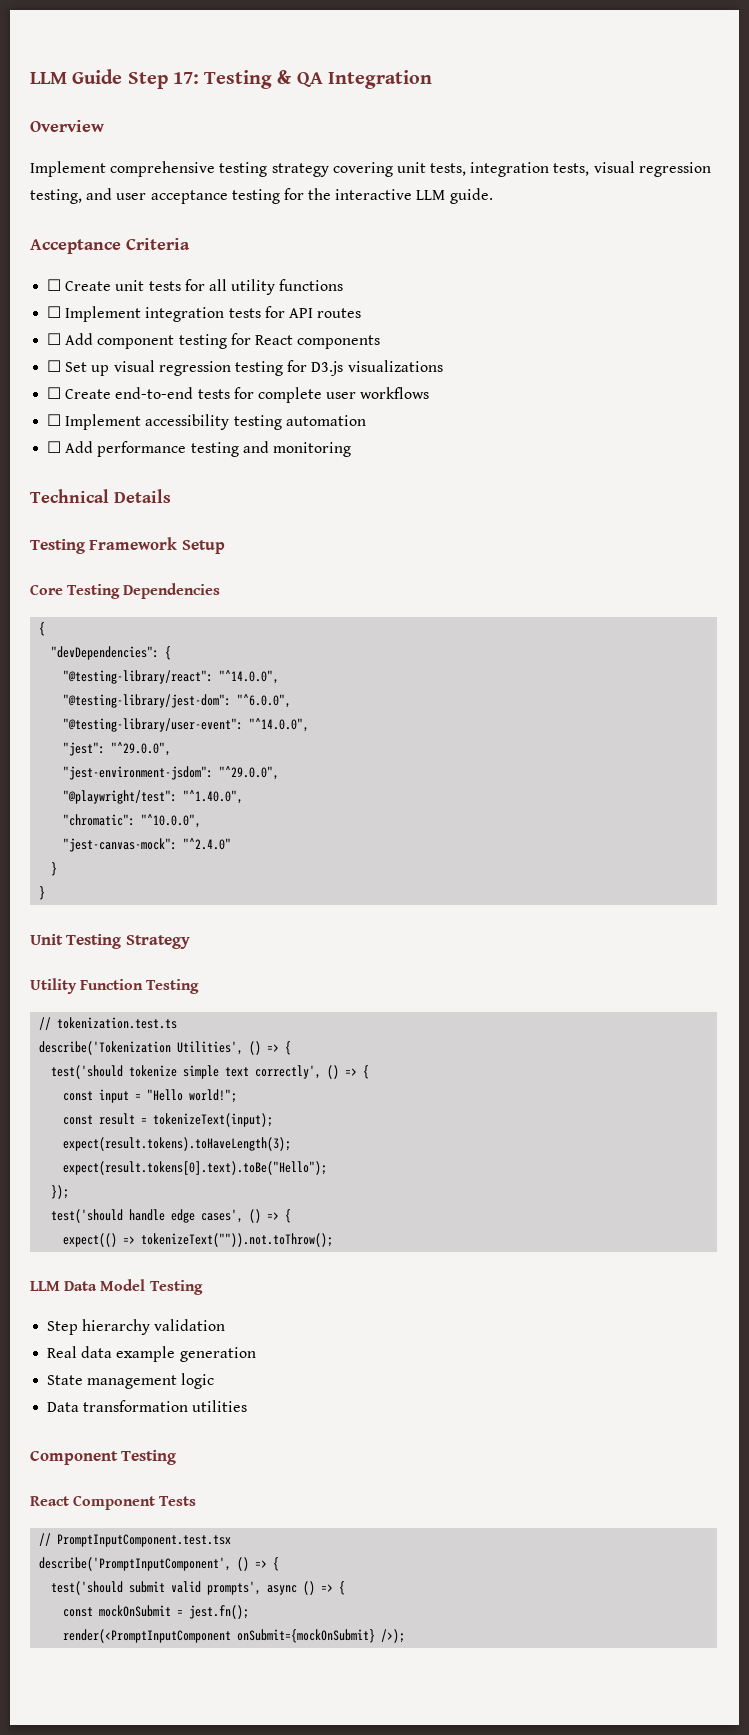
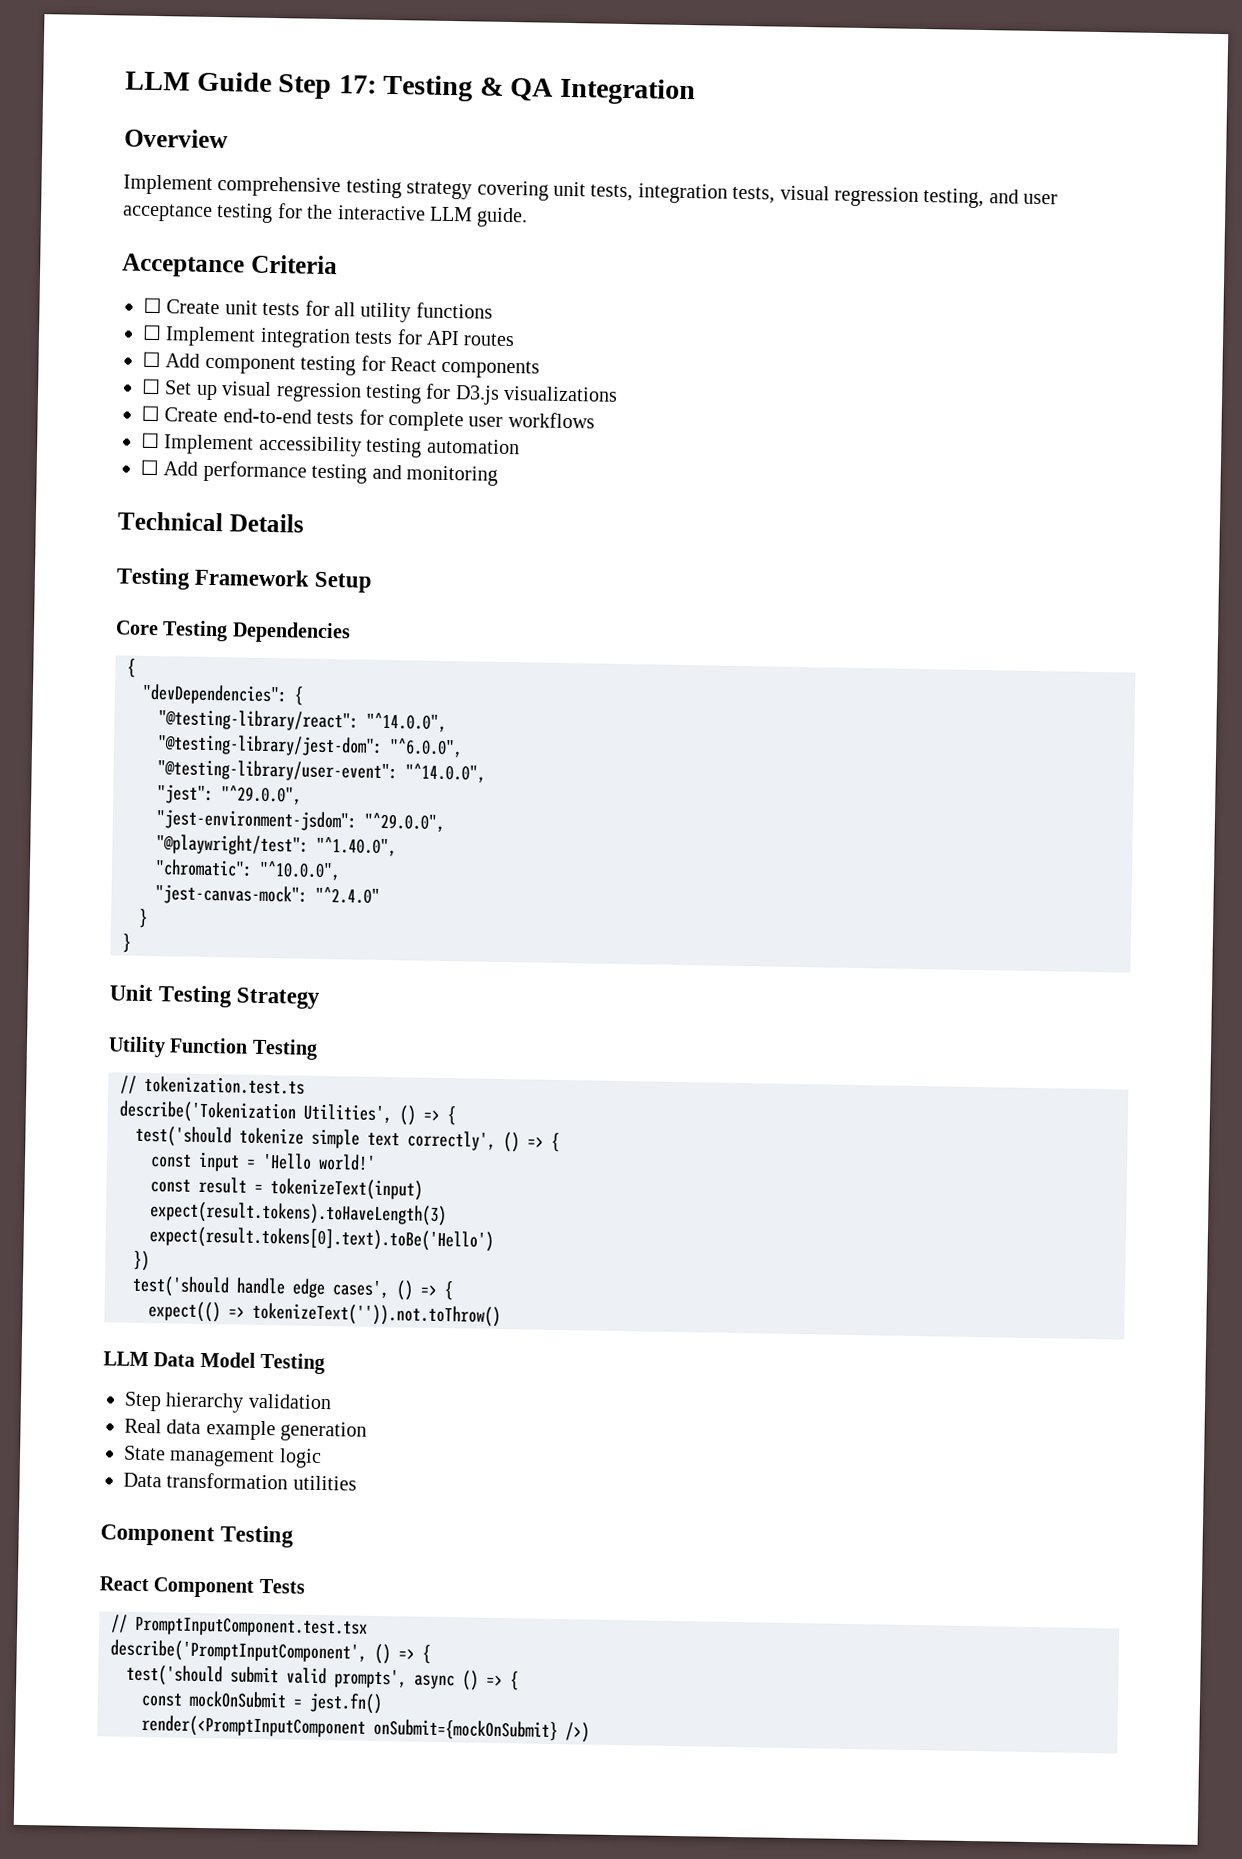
[147,1089,238,1103] "Hello world!"; -> [262,1152,376,1171] 'Hello world!'
[153,1113,274,1127] [63,1137,292,1151] [63,1161,328,1175] [51,1185,70,1199] tokenizeText(input); // expect(result.tokens).toHaveLength(3); // expect(result.tokens[0].text).toBe("Hello"); // }); -> [270,1178,423,1201] [149,1201,447,1227] [149,1226,494,1252] [133,1250,150,1272] tokenizeText(input) // expect(result.tokens).toHaveLength(3) // expect(result.tokens[0].text).toBe('Hello') // })
[141,1233,334,1247] tokenizeText("")).not.toThrow(); -> [252,1302,501,1328] tokenizeText('')).not.toThrow()
[189,1605,250,1619] jest.fn(); -> [309,1692,383,1715] jest.fn()
[381,1629,406,1643] />); -> [565,1722,590,1743] />)

